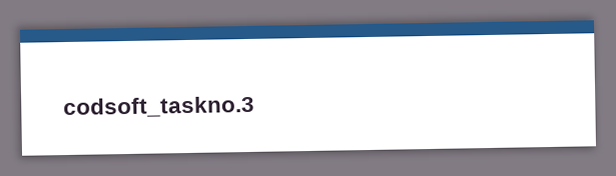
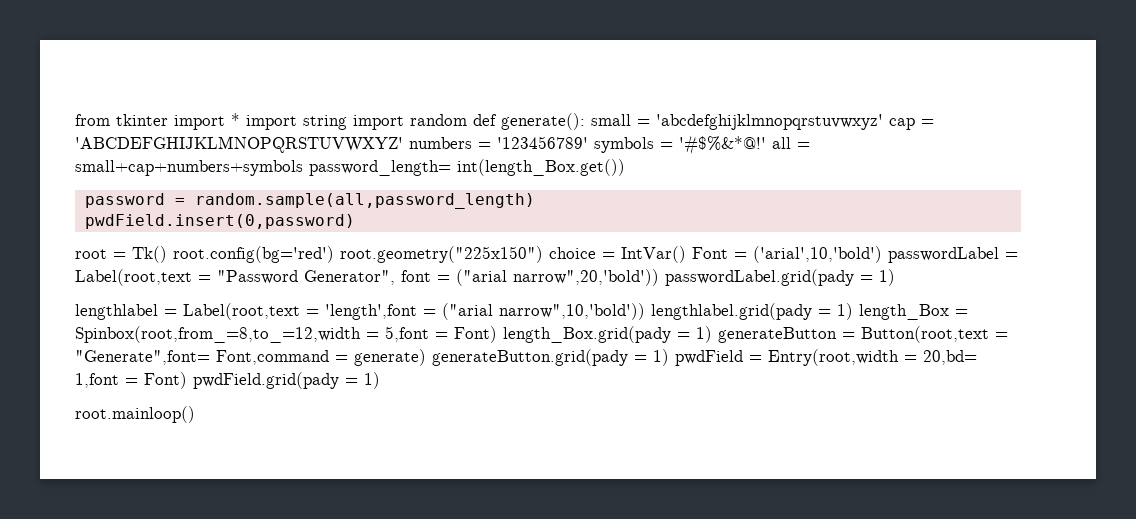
[63,95,255,119] codsoft_taskno.3 -> [75,113,934,130] [75,135,810,155] [75,159,625,176] [84,193,535,209] [84,214,355,229] [75,246,1018,263] [75,269,895,286] [75,303,968,320] [75,326,1008,343] [75,349,977,366] [75,372,380,389] [75,406,195,423] from tkinter import * import string import random def generate(): small = 'abcdefghijklmnopqrstuvwxyz' cap = 'ABCDEFGHIJKLMNOPQRSTUVWXYZ' numbers = '123456789' symbols = '#$%&*@!' all = small+cap+numbers+symbols password_length= int(length_Box.get()) // password = random.sample(all,password_length) // pwdField.insert(0,password) // root = Tk() root.config(bg='red') root.geometry("225x150") choice = IntVar() Font = ('arial',10,'bold') passwordLabel = Label(root,text = "Password Generator", font = ("arial narrow",20,'bold')) passwordLabel.grid(pady = 1) // lengthlabel = Label(root,text = 'length',font = ("arial narrow",10,'bold')) lengthlabel.grid(pady = 1) length_Box = Spinbox(root,from_=8,to_=12,width = 5,font = Font) length_Box.grid(pady = 1) generateButton = Button(root,text = "Generate",font= Font,command = generate) generateButton.grid(pady = 1) pwdField = Entry(root,width = 20,bd= 1,font = Font) pwdField.grid(pady = 1) // root.mainloop()

